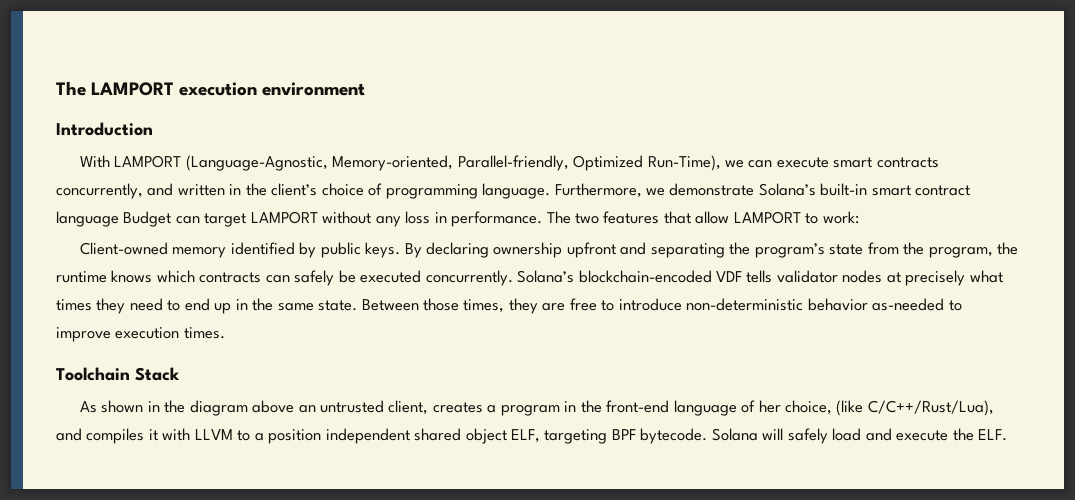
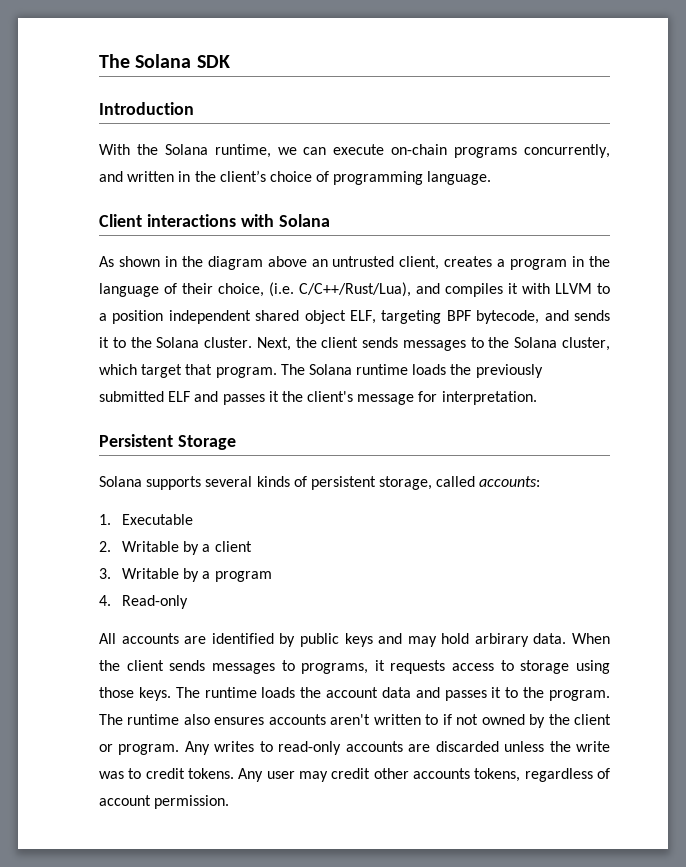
[56,81,366,96] The LAMPORT execution environment -> [99,54,230,68] The Solana SDK
[114,155,721,171] LAMPORT (Language-Agnostic, Memory-oriented, Parallel-friendly, Optimized Run-Time), -> [136,144,271,158] the Solana runtime,
[833,157,939,168] smart contracts -> [391,144,518,158] on-chain programs
[554,183,971,198] [56,211,859,227] [79,242,1018,258] [56,270,1003,286] [56,298,962,314] [56,327,225,342] [56,367,180,381] Furthermore, we demonstrate Solana’s built-in smart contract language Budget can target LAMPORT without any loss in performance. The two features that allow LAMPORT to work: // Client-owned memory identified by public keys. By declaring ownership upfront and separating the program’s state from the program, the runtime knows which contracts can safely be executed concurrently. Solana’s blockchain-encoded VDF tells validator nodes at precisely what times they need to end up in the same state. Between those times, they are free to introduce non-deterministic behavior as-needed to improve execution times. // Toolchain Stack -> [99,214,330,227] // Client interactions with Solana
[606,400,670,413] front-end -> (610, 261) none
[758,400,864,416] her choice, (like -> [182,282,294,297] their choice, (i.e.
[640,428,1008,444] bytecode. Solana will safely load and execute the ELF. -> [476,310,610,324] [99,337,610,351] [99,364,543,378] [99,391,537,405] [99,434,236,450] [99,476,541,490] [99,514,194,525] [99,541,252,555] [99,568,272,582] [99,595,189,609] [99,633,610,647] [99,660,610,674] [99,687,611,701] [99,714,611,728] [99,741,610,755] [99,768,610,782] [99,795,230,809] bytecode, and sends it to the Solana cluster. Next, the client sends messages to the Solana cluster, which target that program. The Solana runtime loads the previously submitted ELF and passes it the client's message for interpretation. // Persistent Storage // Solana supports several kinds of persistent storage, called accounts: // 1. Executable // 2. Writable by a client // 3. Writable by a program // 4. Read-only // All accounts are identified by public keys and may hold arbirary data. When the client sends messages to programs, it requests access to storage using those keys. The runtime loads the account data and passes it to the program. The runtime also ensures accounts aren't written to if not owned by the client or program. Any writes to read-only accounts are discarded unless the write was to credit tokens. Any user may credit other accounts tokens, regardless of account permission.

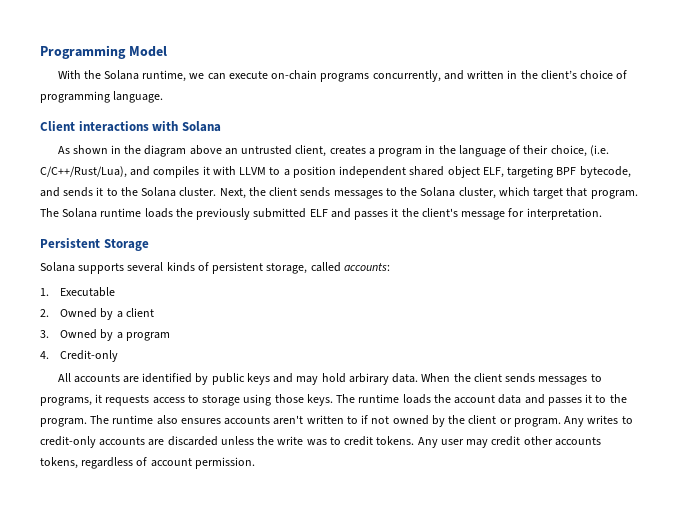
[99,54,230,68] [99,102,194,115] The Solana SDK // Introduction -> [40,45,167,59] Programming Model
[122,541,180,552] Writable -> [60,308,98,318] Owned
[122,568,180,579] Writable -> [60,329,98,339] Owned
[122,595,189,609] Read-only -> [60,350,119,362] Credit-only
[278,741,342,755] read-only -> [40,436,96,448] credit-only

